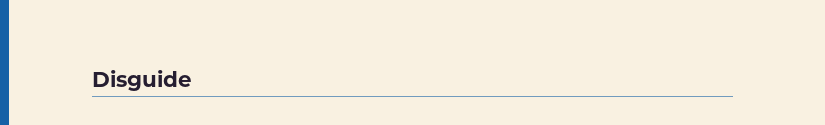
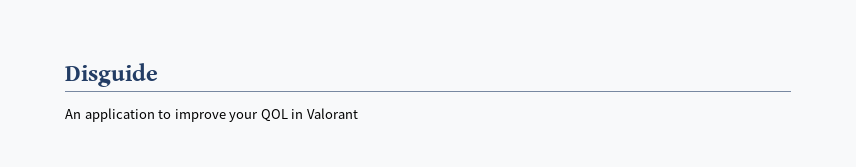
(192, 80) none -> [65,108,358,122] // An application to improve your QOL in Valorant

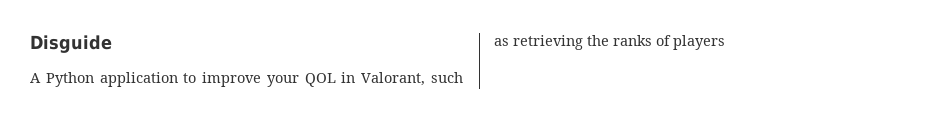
[65,109,81,119] An -> [30,72,94,87] A Python
[306,108,358,119] Valorant -> [361,72,463,86] [494,35,725,50] Valorant, such as retrieving the ranks of players

